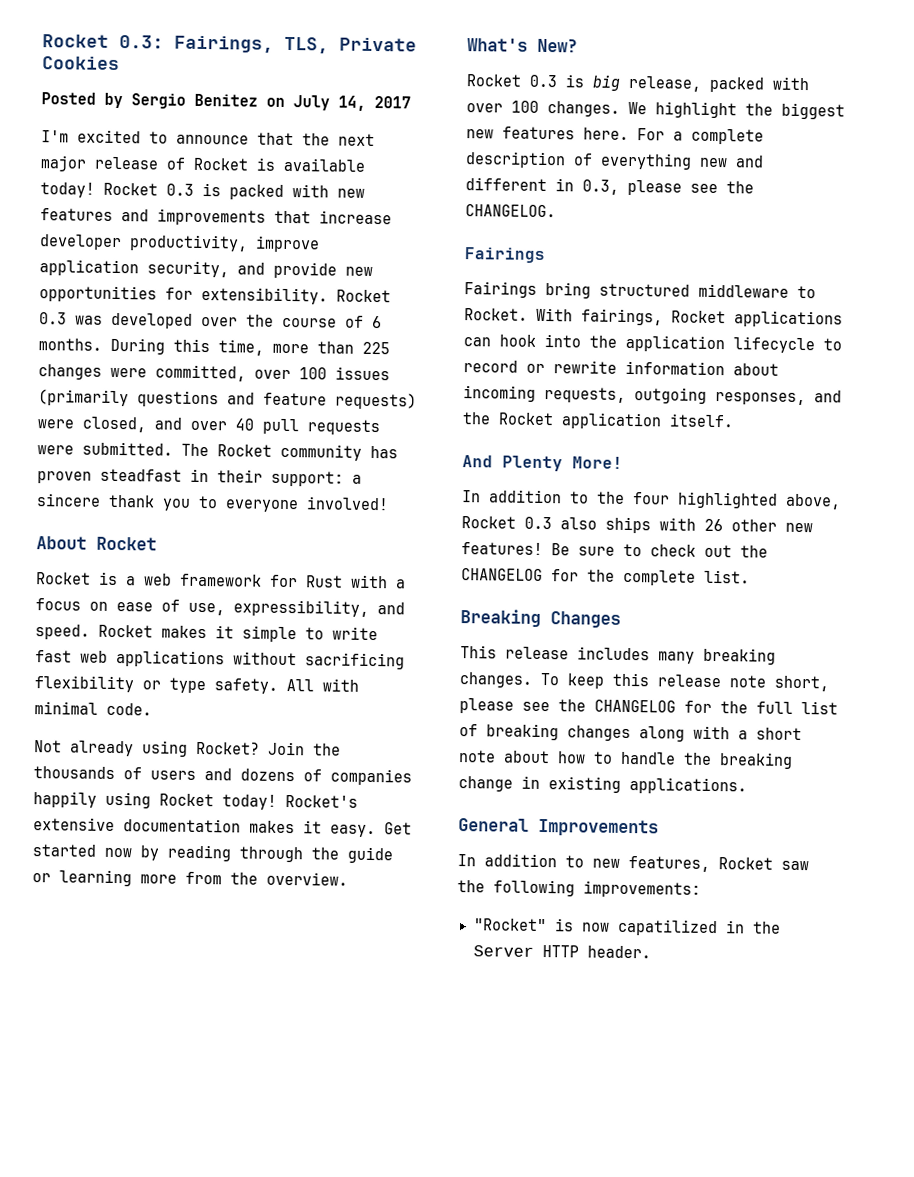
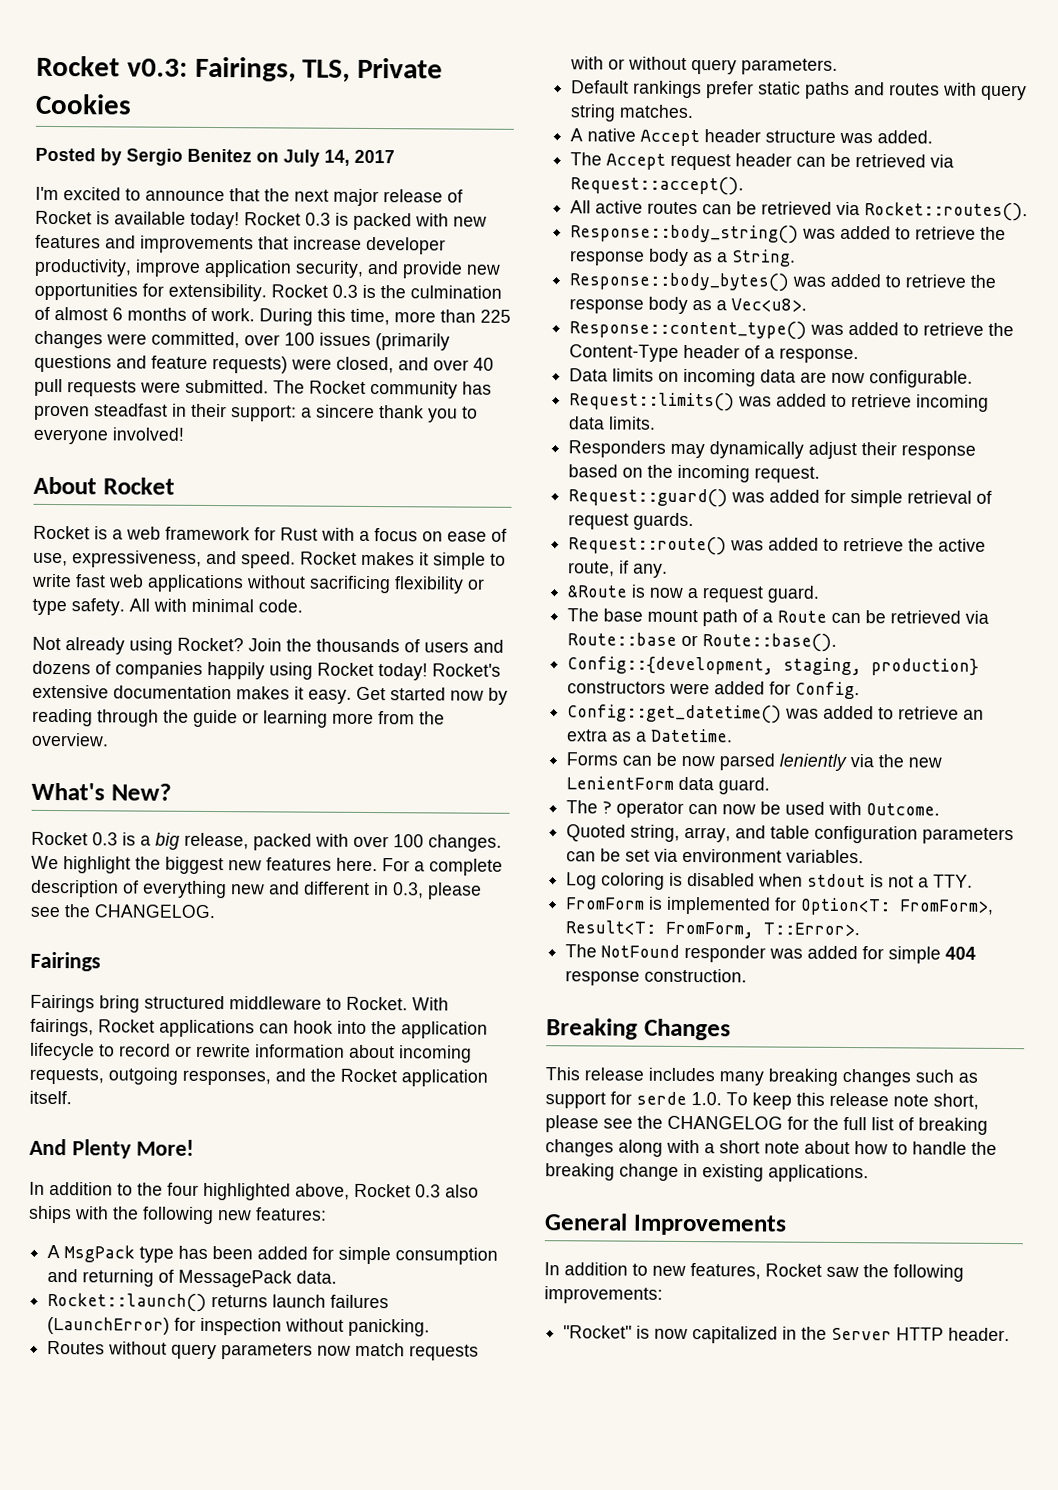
[42,34,164,49] Rocket 0.3: -> [36,55,188,77] Rocket v0.3:
[75,312,382,329] [38,338,102,351] was developed over the course of 6 months. -> [362,284,502,299] [34,306,255,322] is the culmination of almost 6 months of work.
[233,599,369,617] expressibility, -> [72,550,202,568] expressiveness,
(585, 81) none -> [140,835,151,846] a
[704,518,813,533] [461,542,768,558] [461,568,750,586] 26 other new features! Be sure to check out the CHANGELOG for the complete list. -> [113,1206,327,1225] [47,1244,499,1265] [47,1268,338,1288] [47,1292,390,1312] [47,1316,431,1337] [47,1340,480,1361] [570,56,839,75] [571,80,1028,101] [570,104,695,122] [570,128,934,147] [570,152,955,171] [570,176,745,196] [570,200,1029,222] [570,224,1007,244] [570,248,797,267] [569,272,997,292] [569,296,808,314] [569,320,1015,340] [569,344,860,364] [569,368,974,388] [569,392,990,412] [568,416,657,430] [568,440,977,460] [568,464,821,483] [568,488,993,508] [568,512,695,531] [568,536,987,556] [568,560,669,578] [567,584,821,603] [567,608,990,627] [567,632,838,652] [567,656,980,676] [567,681,861,700] [567,704,985,724] [567,728,734,743] [566,752,943,772] [566,776,771,795] [566,800,941,818] [566,824,1015,845] [566,848,865,864] [566,872,974,890] [565,896,995,916] [565,920,861,939] [565,944,977,964] [565,968,748,986] the following new features: // A MsgPack type has been added for simple consumption and returning of MessagePack data. // Rocket::launch() returns launch failures (LaunchError) for inspection without panicking. // Routes without query parameters now match requests with or without query parameters. // Default rankings prefer static paths and routes with query string matches. // A native Accept header structure was added. // The Accept request header can be retrieved via Request::accept(). // All active routes can be retrieved via Rocket::routes(). // Response::body_string() was added to retrieve the response body as a String. // Response::body_bytes() was added to retrieve the response body as a Vec<u8>. // Response::content_type() was added to retrieve the Content-Type header of a response. // Data limits on incoming data are now configurable. // Request::limits() was added to retrieve incoming data limits. // Responders may dynamically adjust their response based on the incoming request. // Request::guard() was added for simple retrieval of request guards. // Request::route() was added to retrieve the active route, if any. // &Route is now a request guard. // The base mount path of a Route can be retrieved via Route::base or Route::base(). // Config::{development, staging, production} constructors were added for Config. // Config::get_datetime() was added to retrieve an extra as a Datetime. // Forms can be now parsed leniently via the new LenientForm data guard. // The ? operator can now be used with Outcome. // Quoted string, array, and table configuration parameters can be set via environment variables. // Log coloring is disabled when stdout is not a TTY. // FromForm is implemented for Option<T: FromForm>, Result<T: FromForm, T::Error>. // The NotFound responder was added for simple 404 response construction.
[459,672,533,688] changes. -> [842,1068,978,1087] [545,1091,722,1109] changes such as support for serde 1.0.
[616,918,718,937] capatilized -> [692,1326,779,1344] capitalized

